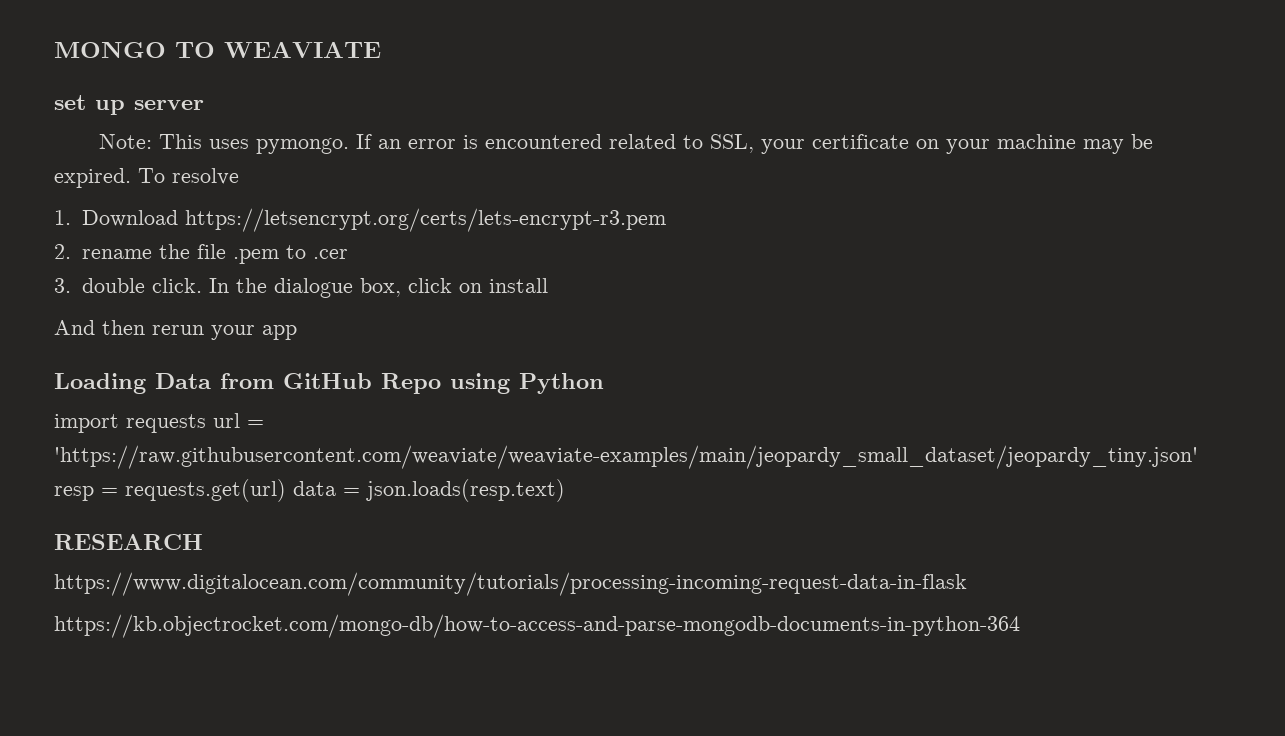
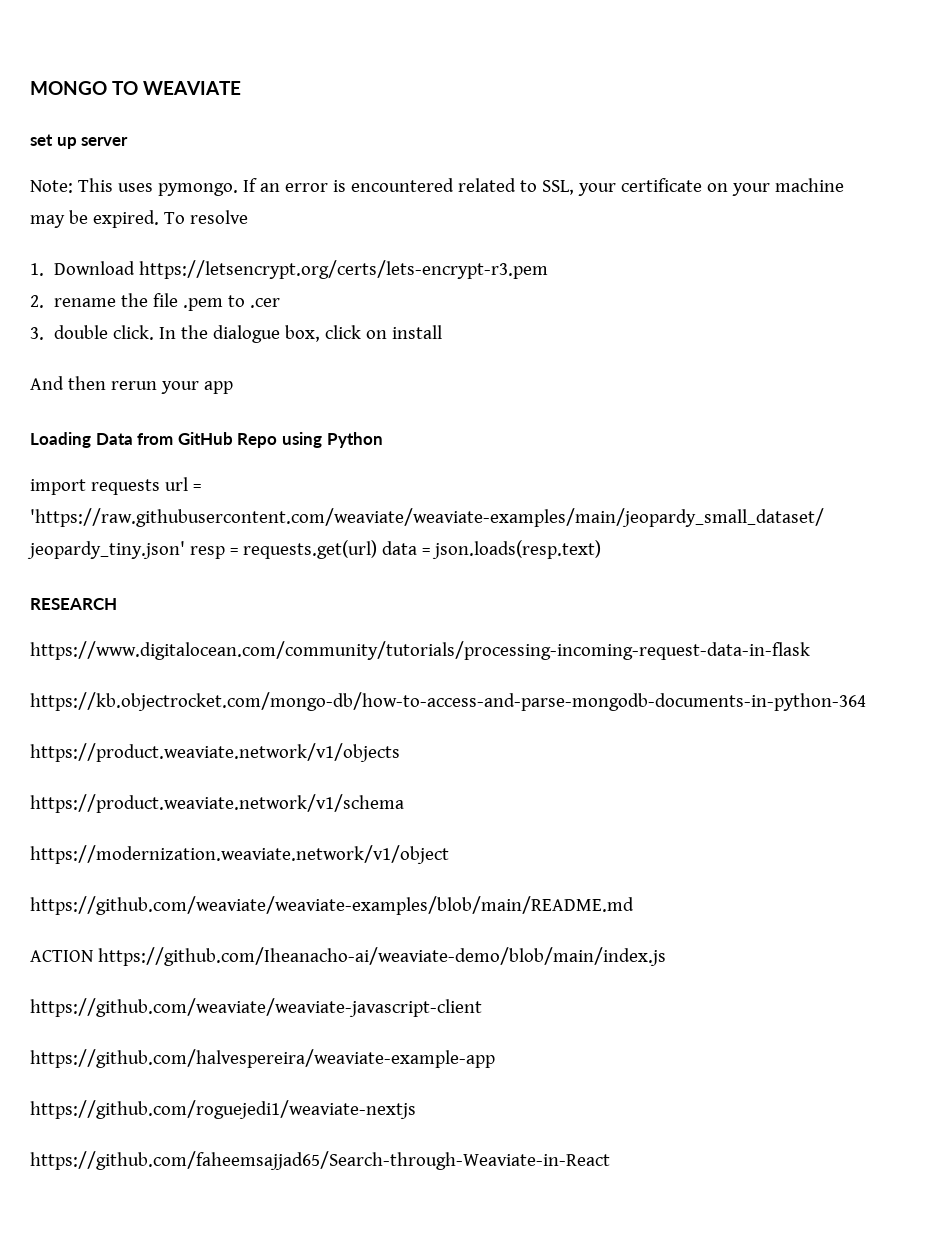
(1020, 626) none -> [30,743,400,762] [30,794,404,813] [30,845,449,864] [30,896,634,915] [30,947,666,966] [30,998,482,1017] [30,1049,495,1068] [30,1100,416,1119] [30,1151,610,1170] // https://product.weaviate.network/v1/objects // https://product.weaviate.network/v1/schema // https://modernization.weaviate.network/v1/object // https://github.com/weaviate/weaviate-examples/blob/main/README.md // ACTION https://github.com/Iheanacho-ai/weaviate-demo/blob/main/index.js // https://github.com/weaviate/weaviate-javascript-client // https://github.com/halvespereira/weaviate-example-app // https://github.com/roguejedi1/weaviate-nextjs // https://github.com/faheemsajjad65/Search-through-Weaviate-in-React

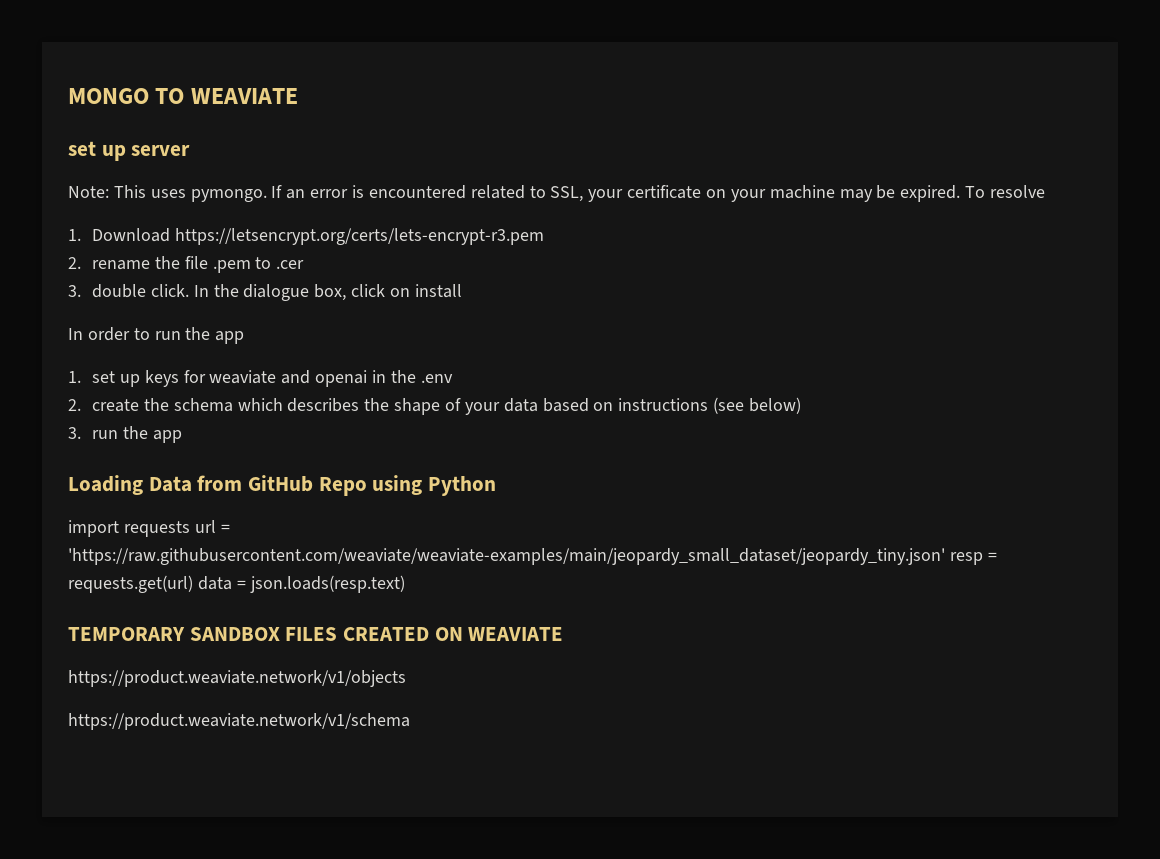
[30,376,199,394] And then rerun your -> [68,327,245,344] [68,370,453,387] [68,397,802,415] [68,426,148,439] In order to run the app // 1. set up keys for weaviate and openai in the .env // 2. create the schema which describes the shape of your data based on instructions (see below) // 3. run the
[30,598,117,610] [30,641,810,660] [30,692,866,711] [30,743,400,762] [30,794,404,813] [30,845,449,864] [30,896,634,915] [30,947,666,966] [30,998,482,1017] [30,1049,495,1068] [30,1100,416,1119] [30,1151,610,1170] RESEARCH // https://www.digitalocean.com/community/tutorials/processing-incoming-request-data-in-flask // https://kb.objectrocket.com/mongo-db/how-to-access-and-parse-mongodb-documents-in-python-364 // https://product.weaviate.network/v1/objects // https://product.weaviate.network/v1/schema // https://modernization.weaviate.network/v1/object // https://github.com/weaviate/weaviate-examples/blob/main/README.md // ACTION https://github.com/Iheanacho-ai/weaviate-demo/blob/main/index.js // https://github.com/weaviate/weaviate-javascript-client // https://github.com/halvespereira/weaviate-example-app // https://github.com/roguejedi1/weaviate-nextjs // https://github.com/faheemsajjad65/Search-through-Weaviate-in-React -> [68,627,564,641] [68,670,406,687] [68,713,410,730] TEMPORARY SANDBOX FILES CREATED ON WEAVIATE // https://product.weaviate.network/v1/objects // https://product.weaviate.network/v1/schema

